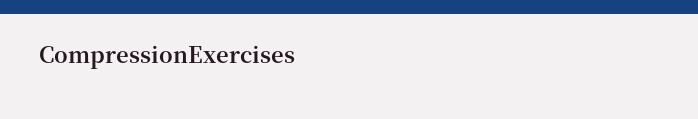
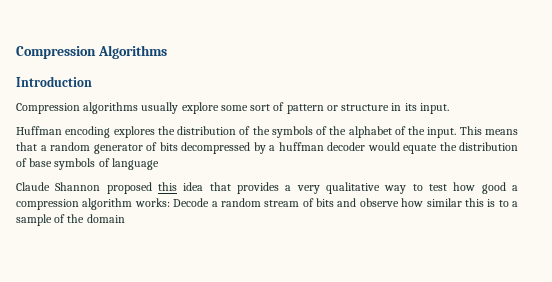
[39,45,295,69] CompressionExercises -> [16,45,167,59] [16,76,92,87] [16,102,449,114] [16,126,518,138] [16,142,518,154] [16,158,159,170] [16,182,518,194] [16,198,518,210] [16,214,125,226] Compression Algorithms // Introduction // Compression algorithms usually explore some sort of pattern or structure in its input. // Huffman encoding explores the distribution of the symbols of the alphabet of the input. This means that a random generator of bits decompressed by a huffman decoder would equate the distribution of base symbols of language // Claude Shannon proposed this idea that provides a very qualitative way to test how good a compression algorithm works: Decode a random stream of bits and observe how similar this is to a sample of the domain

